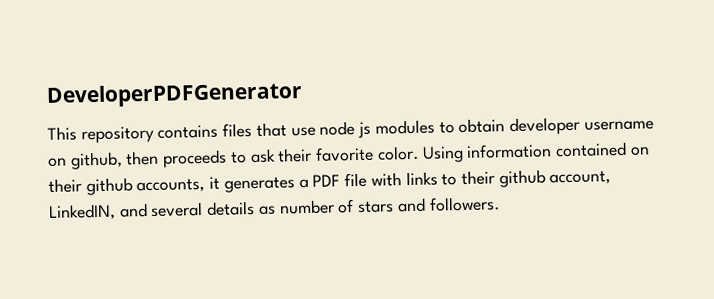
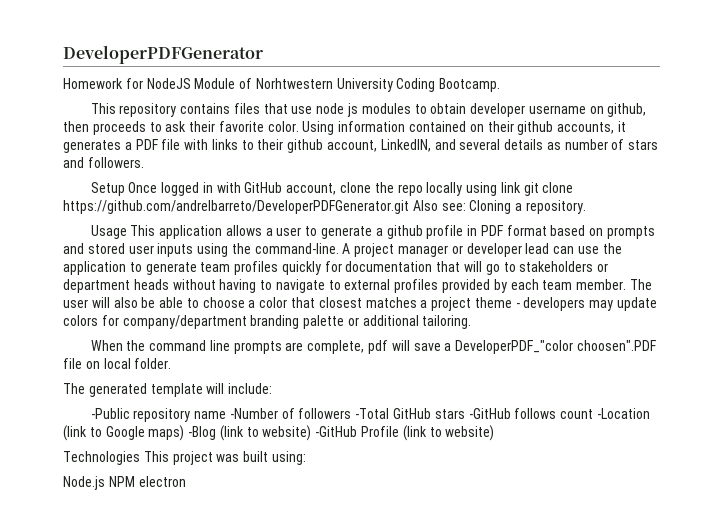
(303, 95) none -> [63,78,501,92] // Homework for NodeJS Module of Norhtwestern University Coding Bootcamp.
(500, 204) none -> [90,182,574,196] [63,200,586,214] [90,225,655,239] [63,243,622,257] [63,261,609,275] [63,279,652,293] [63,297,658,311] [63,315,472,329] [90,340,656,354] [63,358,172,369] [63,383,273,397] [90,408,650,422] [63,425,495,441] [63,451,306,465] [63,476,186,490] // Setup Once logged in with GitHub account, clone the repo locally using link git clone https://github.com/andrelbarreto/DeveloperPDFGenerator.git Also see: Cloning a repository. // Usage This application allows a user to generate a github profile in PDF format based on prompts and stored user inputs using the command-line. A project manager or developer lead can use the application to generate team profiles quickly for documentation that will go to stakeholders or department heads without having to navigate to external profiles provided by each team member. The user will also be able to choose a color that closest matches a project theme - developers may update colors for company/department branding palette or additional tailoring. // When the command line prompts are complete, pdf will save a DeveloperPDF_"color choosen".PDF file on local folder. // The generated template will include: // -Public repository name -Number of followers -Total GitHub stars -GitHub follows count -Location (link to Google maps) -Blog (link to website) -GitHub Profile (link to website) // Technologies This project was built using: // Node.js NPM electron

